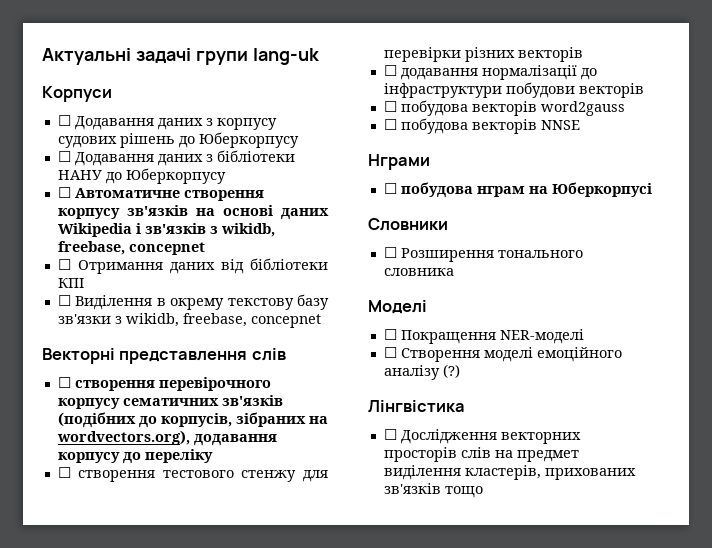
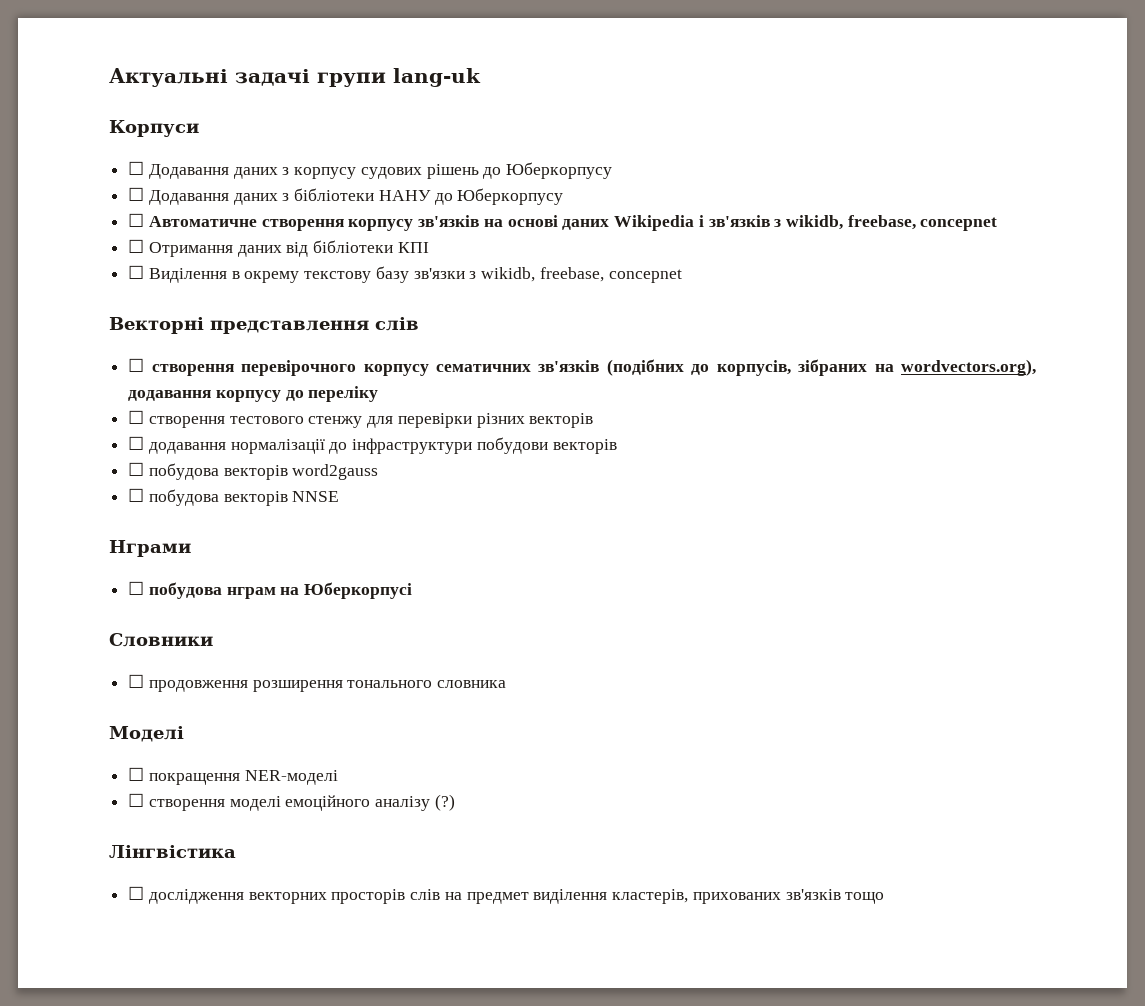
[400,248,494,262] Розширення -> [148,680,343,692] продовження розширення
[400,330,496,344] Покращення -> [148,773,240,785] покращення
[400,348,480,362] Створення -> [148,799,225,811] створення
[400,429,497,444] Дослідження -> [148,889,244,904] дослідження

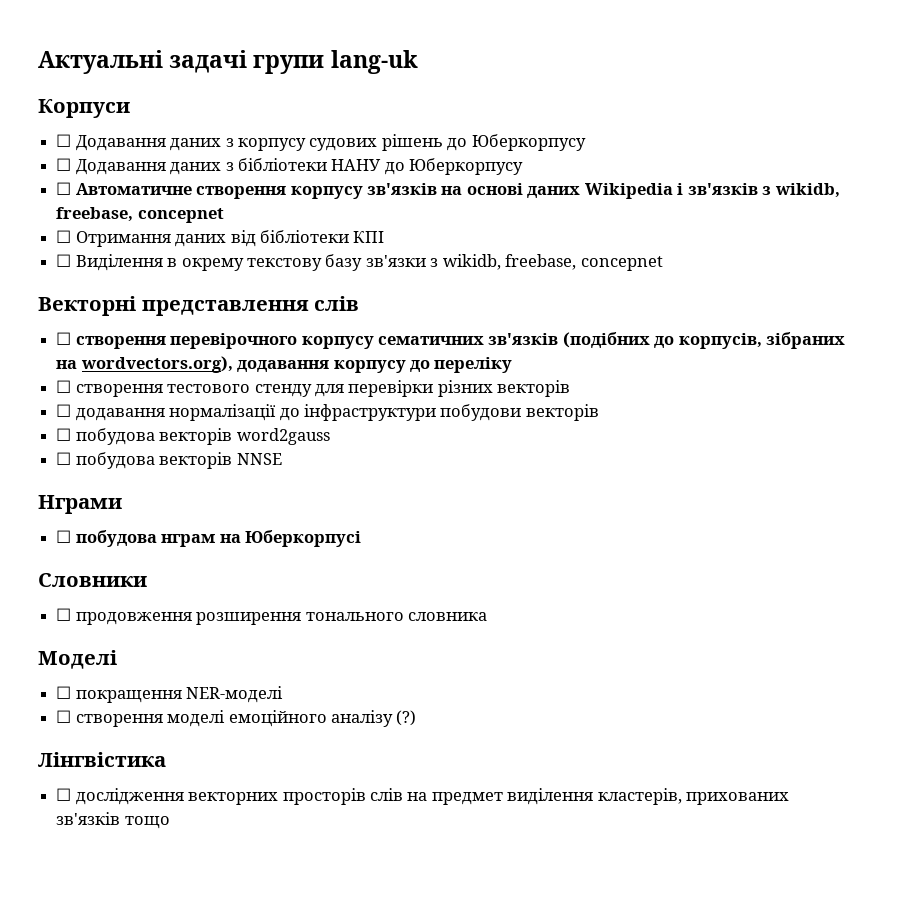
[308,416,363,428] стенжу -> [254,384,312,397] стенду

